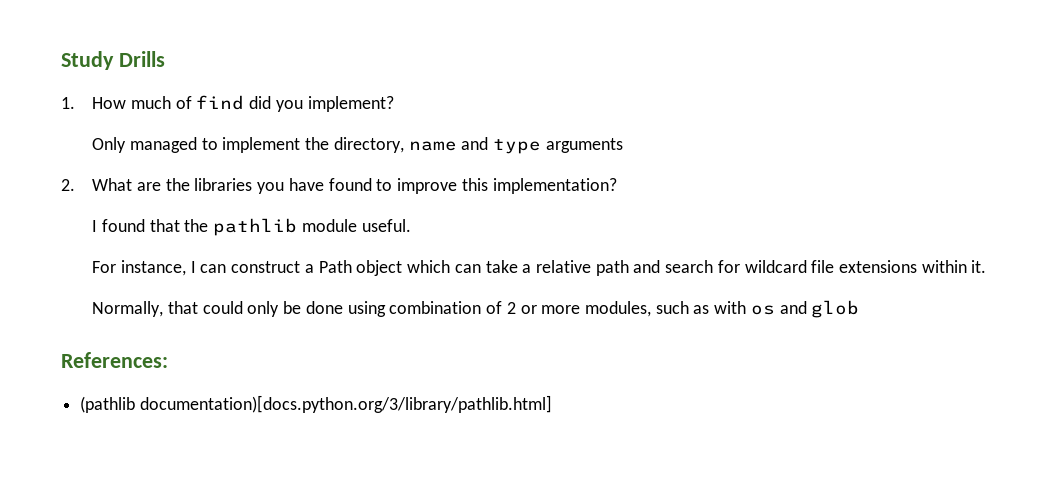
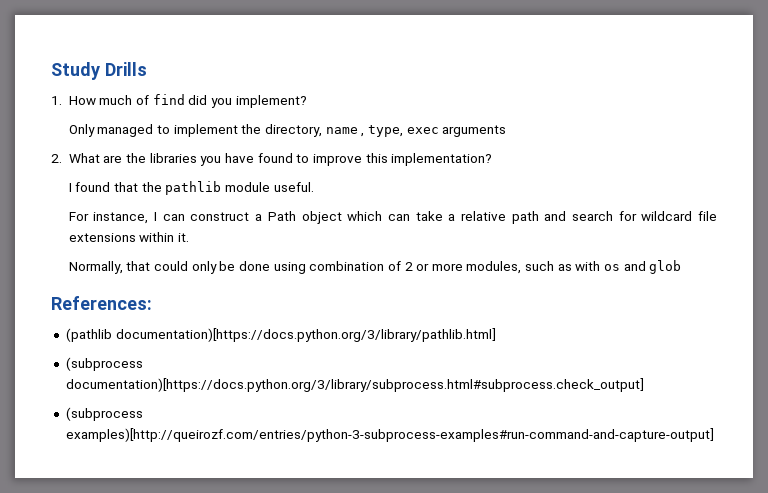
[461,137,542,154] and type -> [361,125,439,137] , type, exec
[139,395,552,413] documentation)[docs.python.org/3/library/pathlib.html] -> [115,328,496,342] [65,357,143,371] [65,378,644,392] [65,407,143,421] [65,428,714,442] documentation)[https://docs.python.org/3/library/pathlib.html] // (subprocess documentation)[https://docs.python.org/3/library/subprocess.html#subprocess.check_output] // (subprocess examples)[http://queirozf.com/entries/python-3-subprocess-examples#run-command-and-capture-output]

